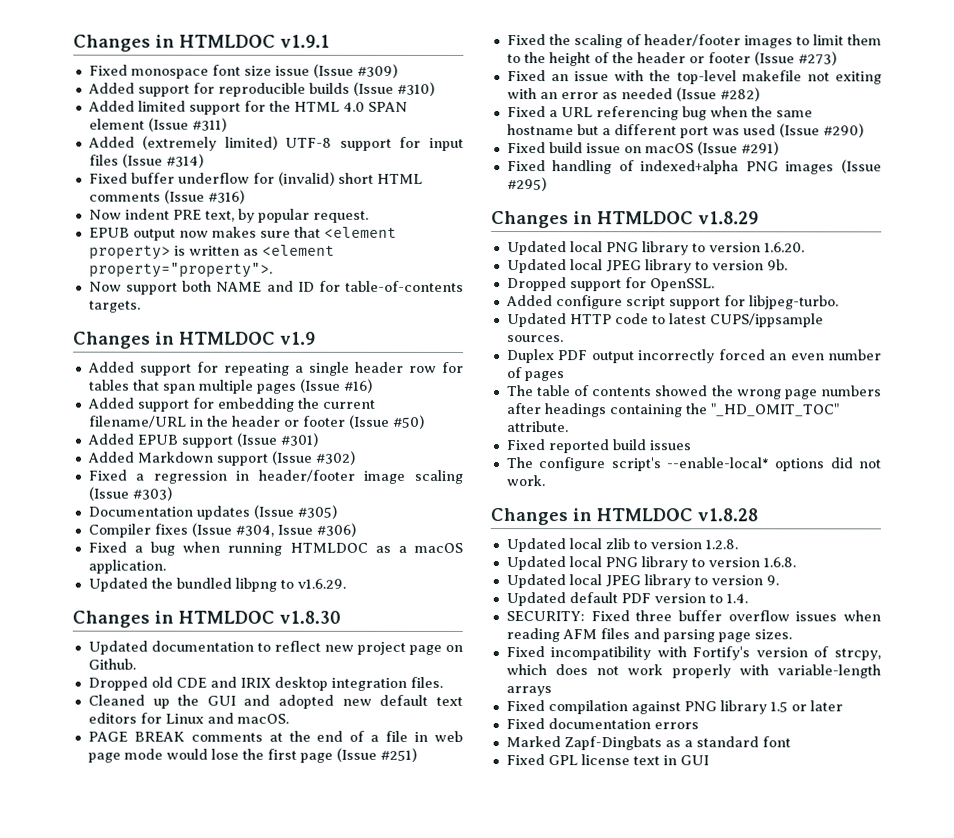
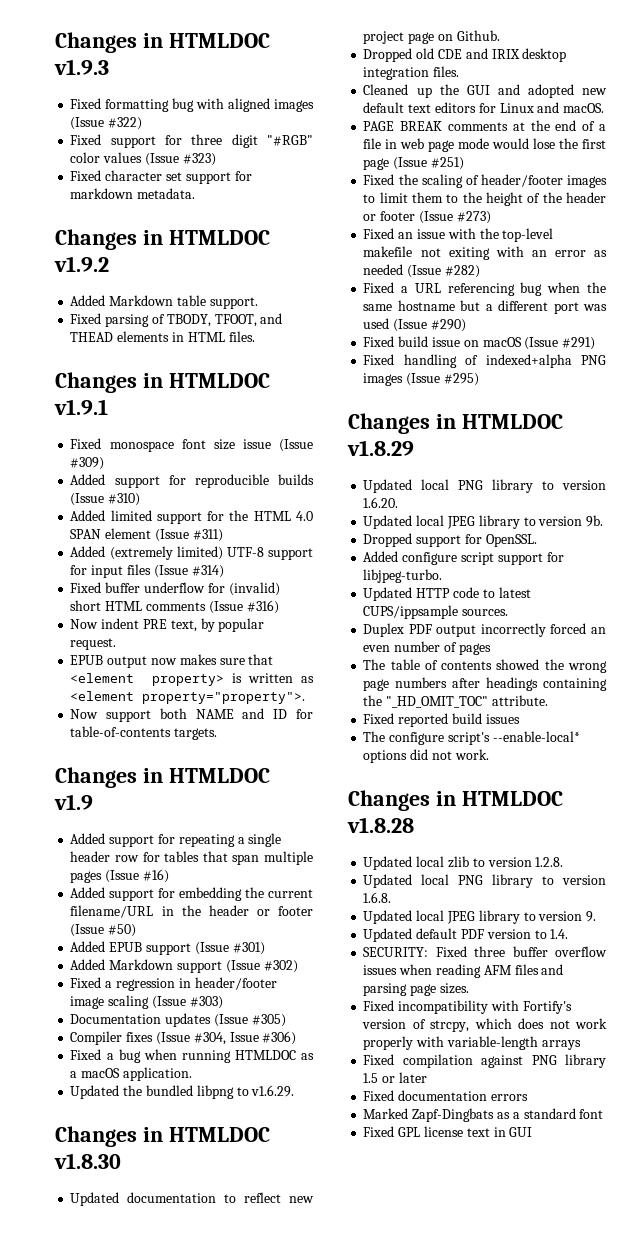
[73,34,276,52] Changes in HTMLDOC -> [55,32,270,53] [54,59,109,75] [70,98,314,112] [70,117,143,130] [70,134,313,148] [70,152,216,166] [70,170,252,184] [70,188,196,199] [55,229,270,250] [54,256,109,272] [70,295,258,309] [70,313,283,327] [70,331,255,342] [55,372,270,393] Changes in HTMLDOC v1.9.3 // Fixed formatting bug with aligned images (Issue #322) // Fixed support for three digit "#RGB" color values (Issue #323) // Fixed character set support for markdown metadata. // Changes in HTMLDOC v1.9.2 // Added Markdown table support. // Fixed parsing of TBODY, TFOOT, and THEAD elements in HTML files. // Changes in HTMLDOC

